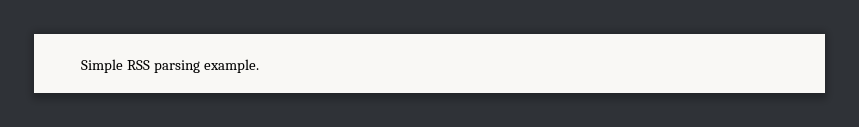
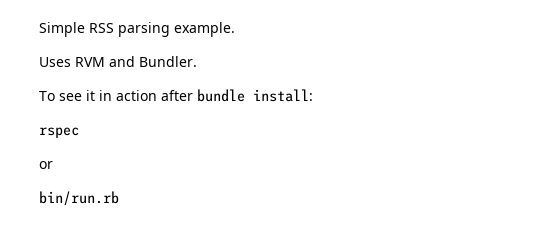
(259, 66) none -> [39,56,197,67] [39,89,313,102] [39,127,79,138] [39,161,53,169] [39,191,119,206] // Uses RVM and Bundler. // To see it in action after bundle install: // rspec // or // bin/run.rb

